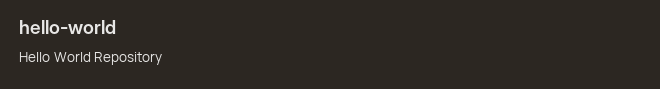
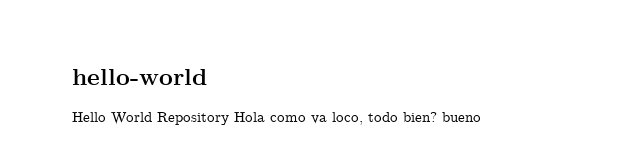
(163, 58) none -> [234,112,481,125] Hola como va loco, todo bien? bueno

